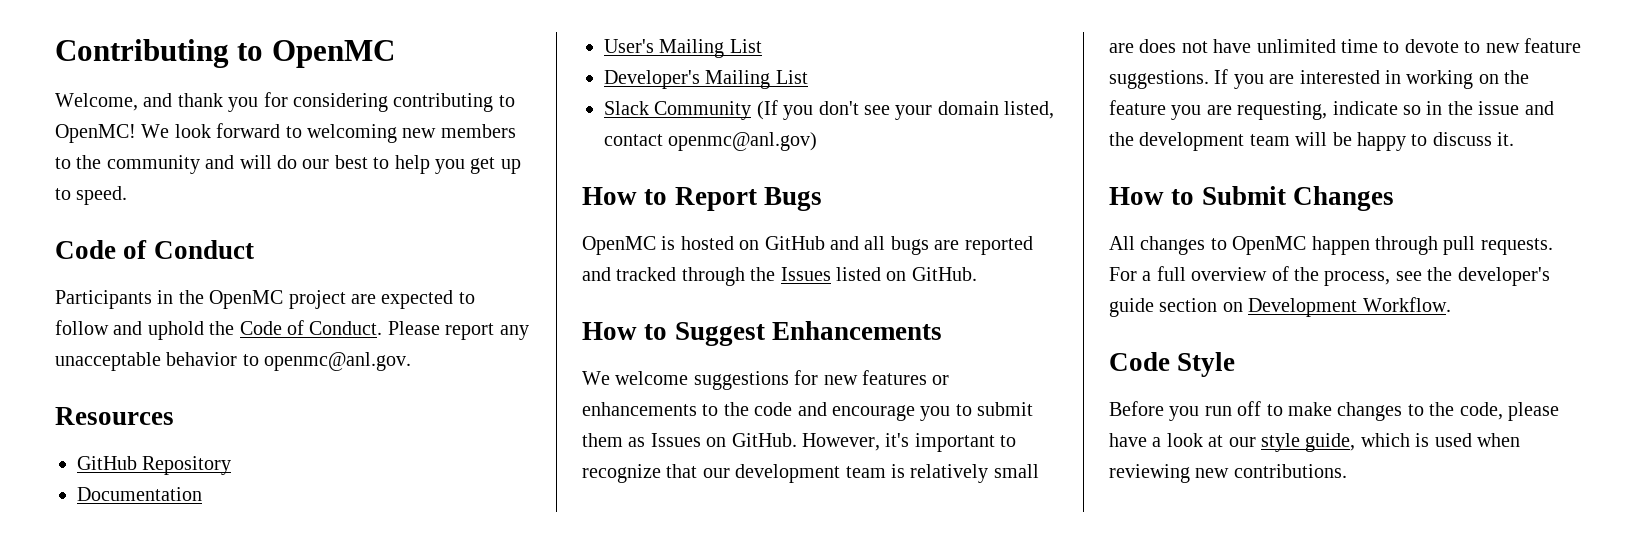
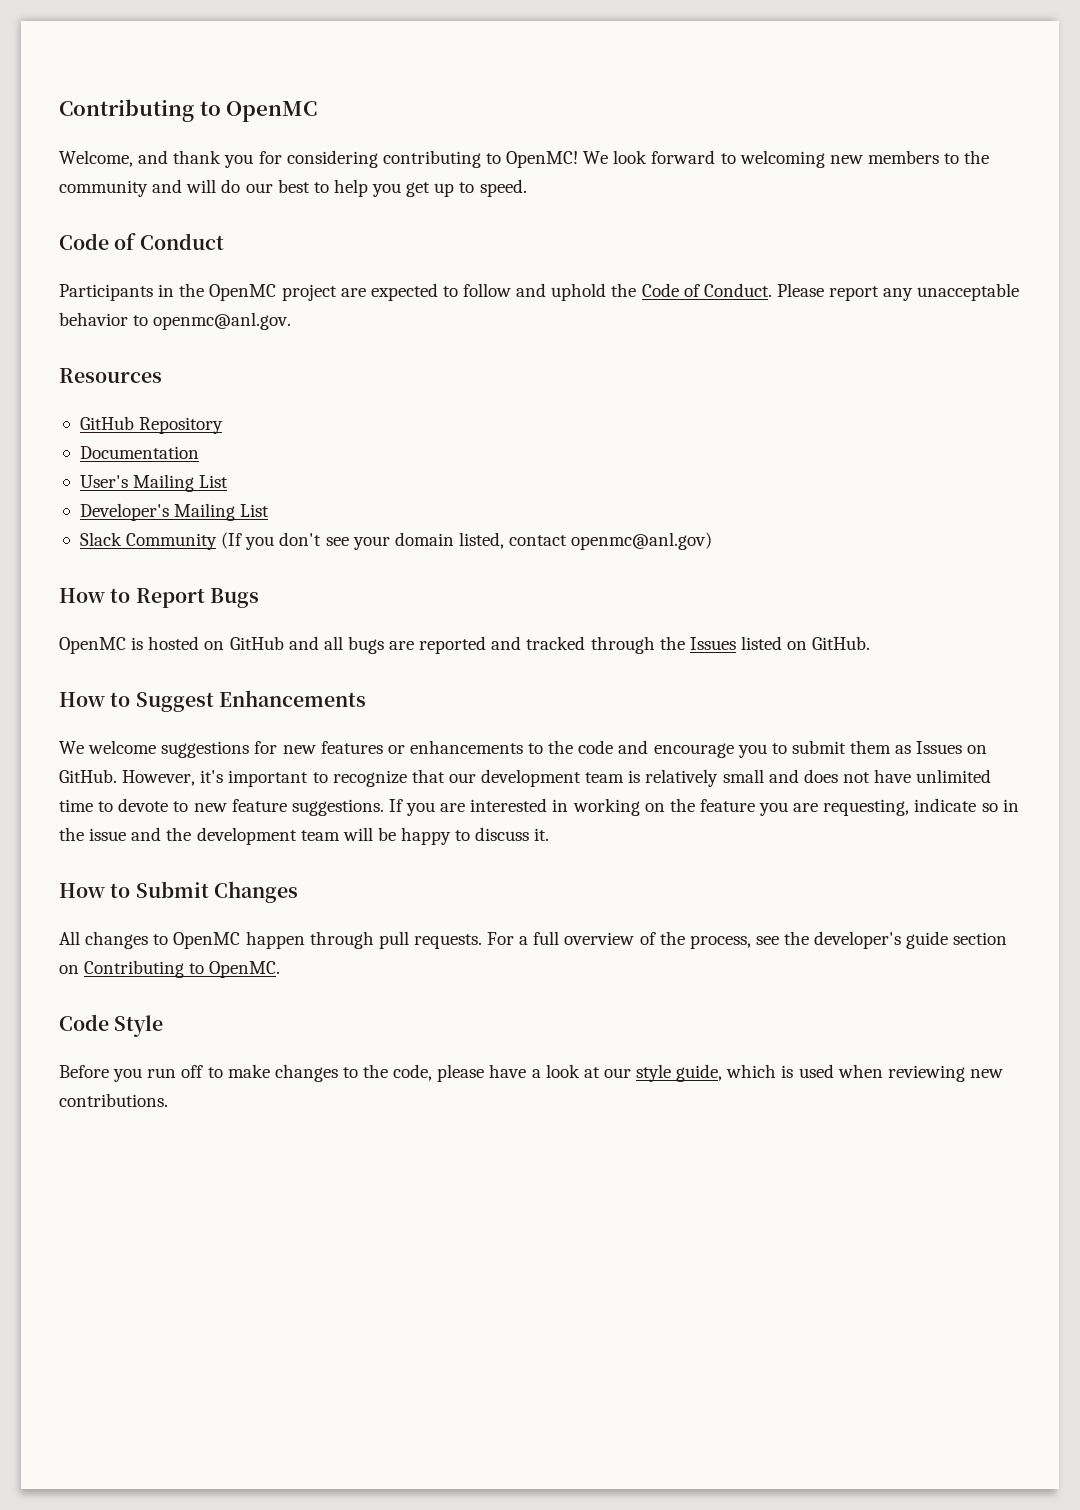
[1109,43,1134,53] are -> [768,769,799,783] and
[1248,297,1451,317] Development Workflow. -> [84,960,281,978] Contributing to OpenMC.

